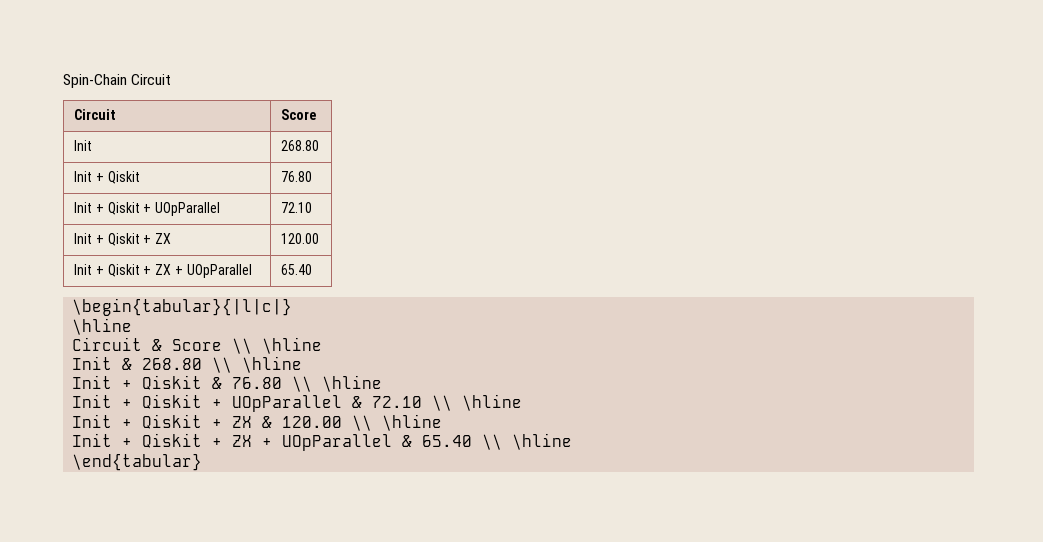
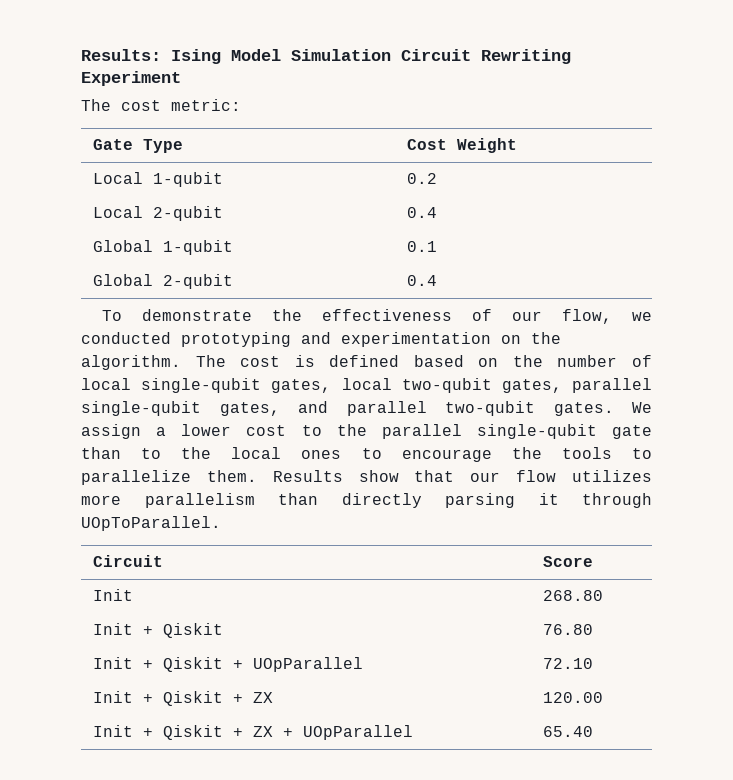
[63,74,172,88] Spin-Chain Circuit -> [81,49,571,64] [81,71,181,86] [81,99,241,111] [92,139,183,153] [406,138,517,153] [92,172,223,187] [406,173,437,184] [92,206,223,221] [406,207,437,218] [92,240,233,255] [406,241,437,252] [92,274,233,289] [406,275,437,286] [102,309,653,324] [81,332,561,347] [81,355,652,370] [81,378,652,393] [81,401,652,416] [81,424,652,439] [81,447,652,462] [81,470,652,485] [81,493,652,508] [81,516,221,531] Results: Ising Model Simulation Circuit Rewriting Experiment // The cost metric: // Gate Type | Cost Weight // Local 1-qubit | 0.2 // Local 2-qubit | 0.4 // Global 1-qubit | 0.1 // Global 2-qubit | 0.4 // To demonstrate the effectiveness of our flow, we conducted prototyping and experimentation on the algorithm. The cost is defined based on the number of local single-qubit gates, local two-qubit gates, parallel single-qubit gates, and parallel two-qubit gates. We assign a lower cost to the parallel single-qubit gate than to the local ones to encourage the tools to parallelize them. Results show that our flow utilizes more parallelism than directly parsing it through UOpToParallel.
[72,298,293,316] [72,318,133,335] [72,337,323,354] [72,356,303,373] [72,375,383,392] [72,394,523,412] [72,414,443,431] [72,433,573,451] [72,453,203,471] // \begin{tabular}{|l|c|} // \hline // Circuit & Score \\ \hline // Init & 268.80 \\ \hline // Init + Qiskit & 76.80 \\ \hline // Init + Qiskit + UOpParallel & 72.10 \\ \hline // Init + Qiskit + ZX & 120.00 \\ \hline // Init + Qiskit + ZX + UOpParallel & 65.40 \\ \hline // \end{tabular} -> (593, 731) none

